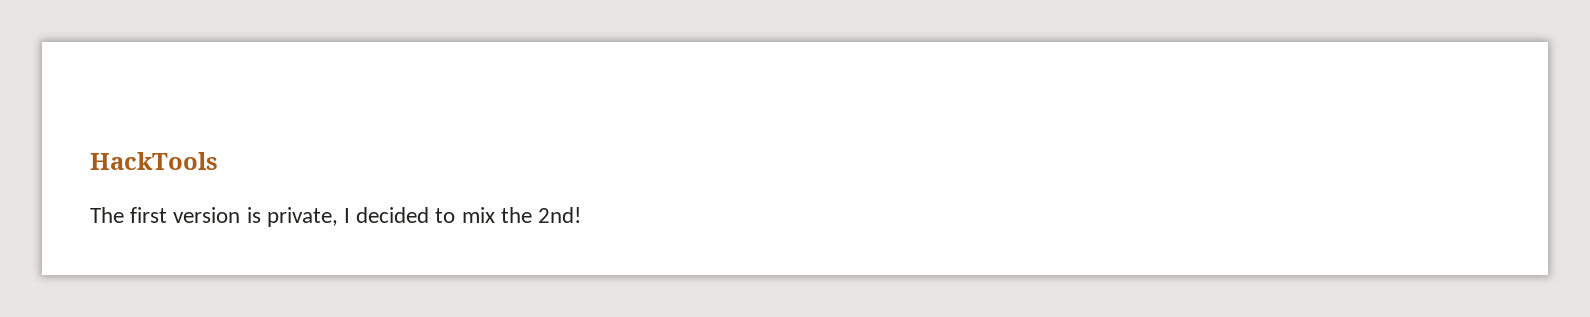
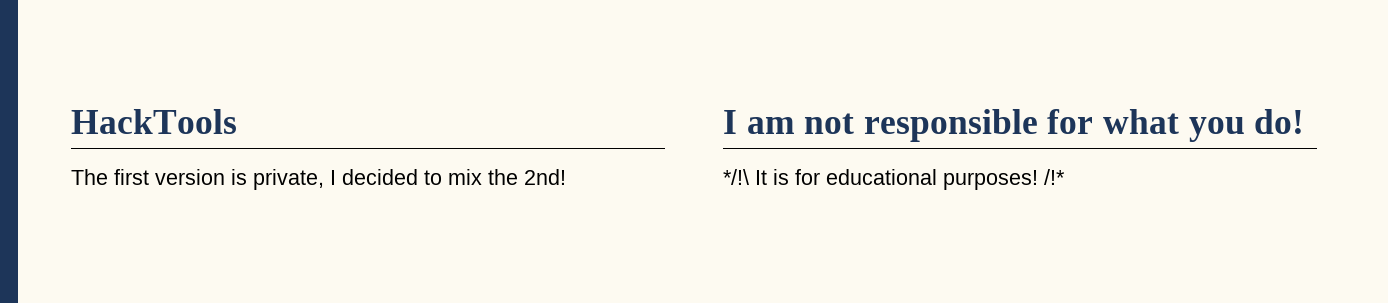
(582, 215) none -> [723,109,1305,142] [723,169,1065,190] // I am not responsible for what you do! // */!\ It is for educational purposes! /!*

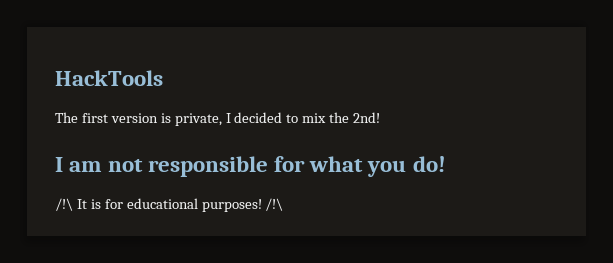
[723,169,749,185] */!\ -> [55,198,73,211] /!\
[1044,169,1065,185] /!* -> [265,198,284,211] /!\

